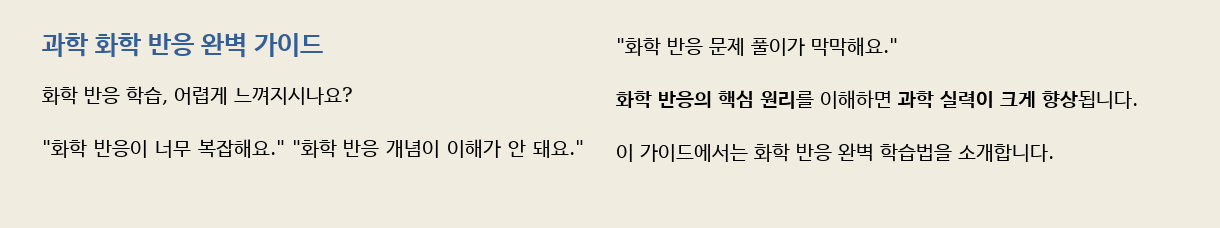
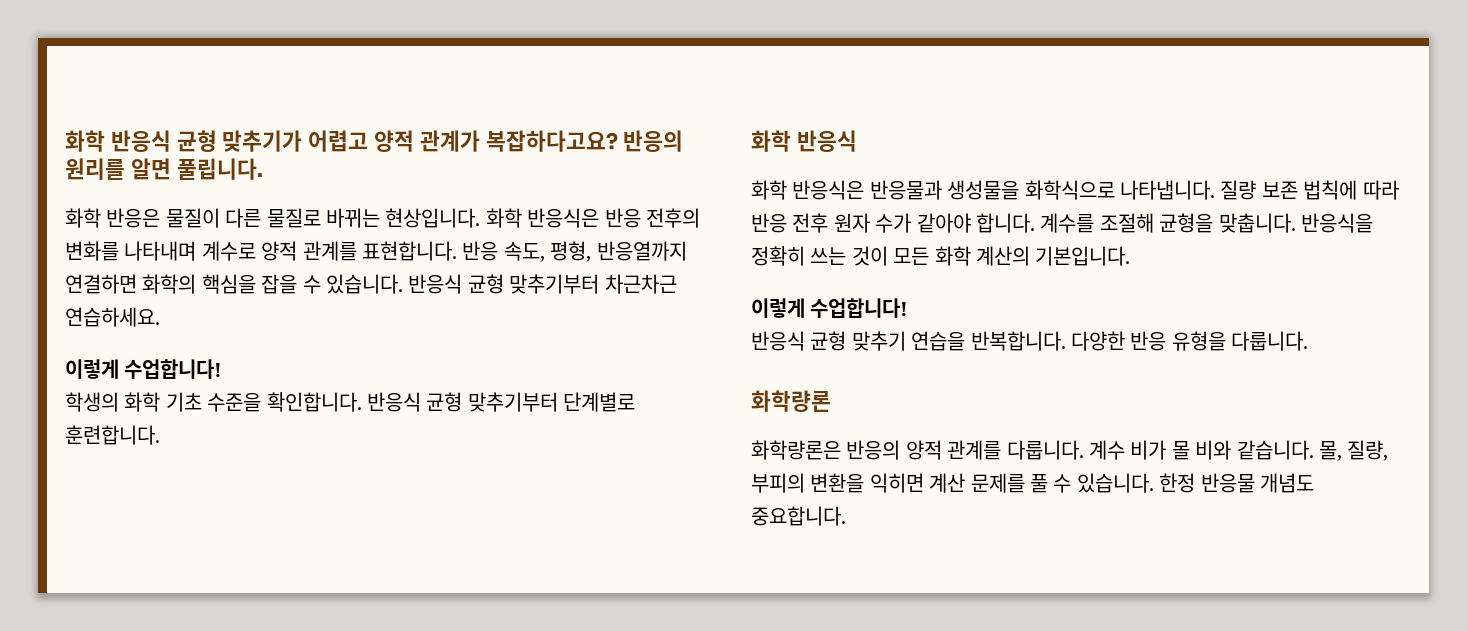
[42,33,323,58] [42,86,353,105] [42,139,585,158] [616,37,898,56] [616,90,1138,109] [616,143,1054,162] 과학 화학 반응 완벽 가이드 // 화학 반응 학습, 어렵게 느껴지시나요? // "화학 반응이 너무 복잡해요." "화학 반응 개념이 이해가 안 돼요." "화학 반응 문제 풀이가 막막해요." // 화학 반응의 핵심 원리를 이해하면 과학 실력이 크게 향상됩니다. // 이 가이드에서는 화학 반응 완벽 학습법을 소개합니다. -> [65,130,684,152] [65,158,263,180] [65,208,700,228] [65,241,687,262] [65,274,677,294] [65,307,160,327] [65,359,223,379] [65,392,636,412] [65,425,160,445] [751,130,857,152] [751,180,1399,200] [751,213,1373,233] [751,246,1131,266] [751,298,909,318] [751,331,1309,351] [751,390,831,412] [751,440,1389,461] [751,473,1314,493] [751,506,846,526] 화학 반응식 균형 맞추기가 어렵고 양적 관계가 복잡하다고요? 반응의 원리를 알면 풀립니다. // 화학 반응은 물질이 다른 물질로 바뀌는 현상입니다. 화학 반응식은 반응 전후의 변화를 나타내며 계수로 양적 관계를 표현합니다. 반응 속도, 평형, 반응열까지 연결하면 화학의 핵심을 잡을 수 있습니다. 반응식 균형 맞추기부터 차근차근 연습하세요. // 이렇게 수업합니다! // 학생의 화학 기초 수준을 확인합니다. 반응식 균형 맞추기부터 단계별로 훈련합니다. // 화학 반응식 // 화학 반응식은 반응물과 생성물을 화학식으로 나타냅니다. 질량 보존 법칙에 따라 반응 전후 원자 수가 같아야 합니다. 계수를 조절해 균형을 맞춥니다. 반응식을 정확히 쓰는 것이 모든 화학 계산의 기본입니다. // 이렇게 수업합니다! // 반응식 균형 맞추기 연습을 반복합니다. 다양한 반응 유형을 다룹니다. // 화학량론 // 화학량론은 반응의 양적 관계를 다룹니다. 계수 비가 몰 비와 같습니다. 몰, 질량, 부피의 변환을 익히면 계산 문제를 풀 수 있습니다. 한정 반응물 개념도 중요합니다.

